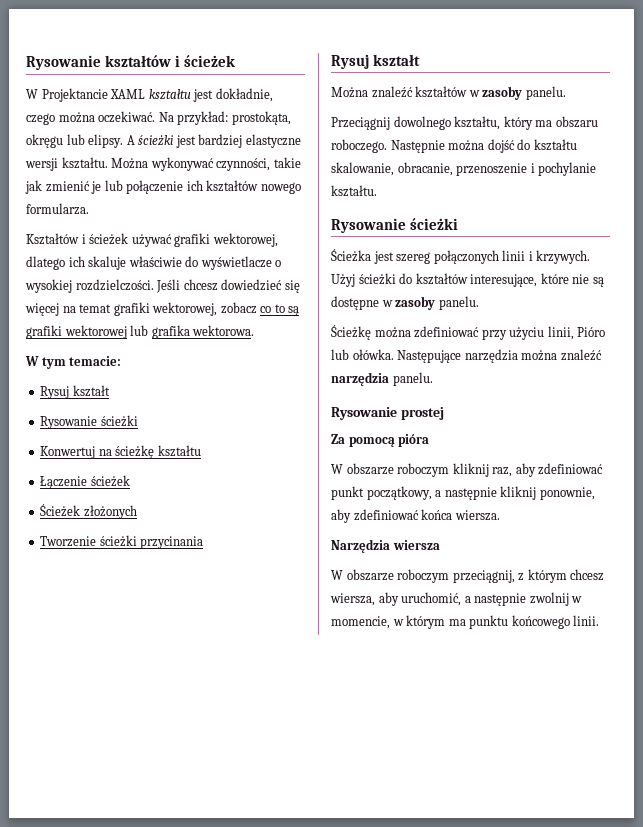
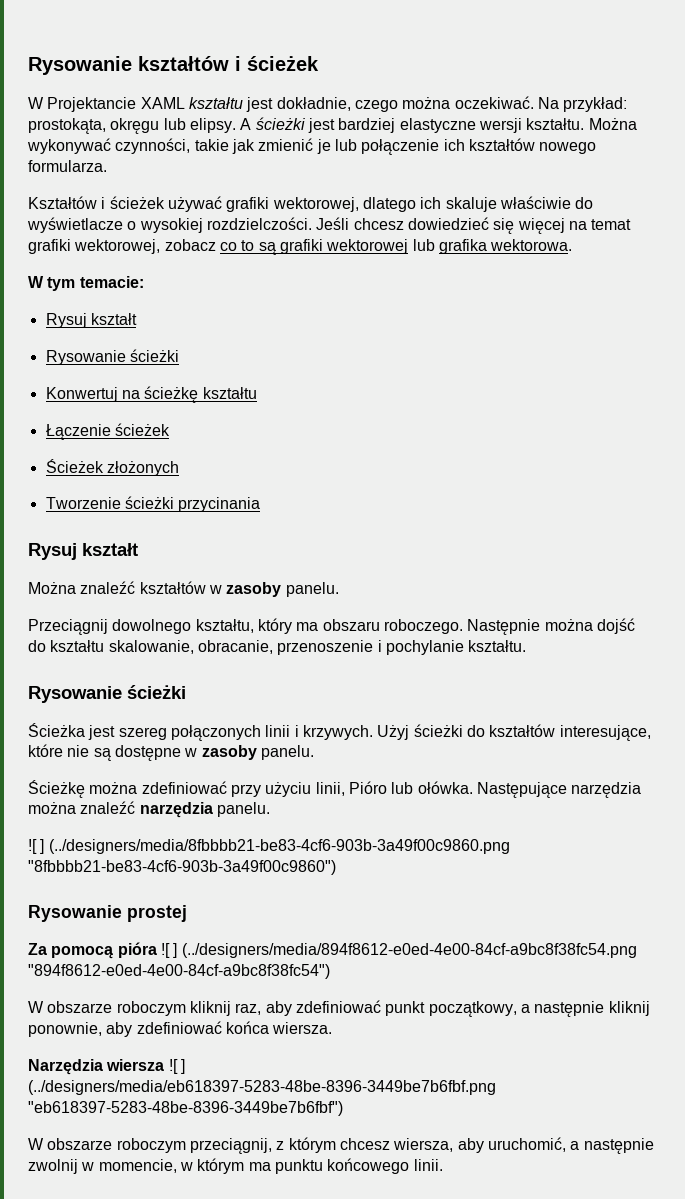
(433, 379) none -> [28,839,510,854] [28,860,336,875] // ![ ] (../designers/media/8fbbbb21-be83-4cf6-903b-3a49f00c9860.png "8fbbbb21-be83-4cf6-903b-3a49f00c9860")
(430, 440) none -> [160,943,637,958] [28,964,330,979] ![ ] (../designers/media/894f8612-e0ed-4e00-84cf-a9bc8f38fc54.png "894f8612-e0ed-4e00-84cf-a9bc8f38fc54")
(440, 545) none -> [168,1059,185,1074] [28,1080,496,1095] [28,1101,343,1116] ![ ] (../designers/media/eb618397-5283-48be-8396-3449be7b6fbf.png "eb618397-5283-48be-8396-3449be7b6fbf")

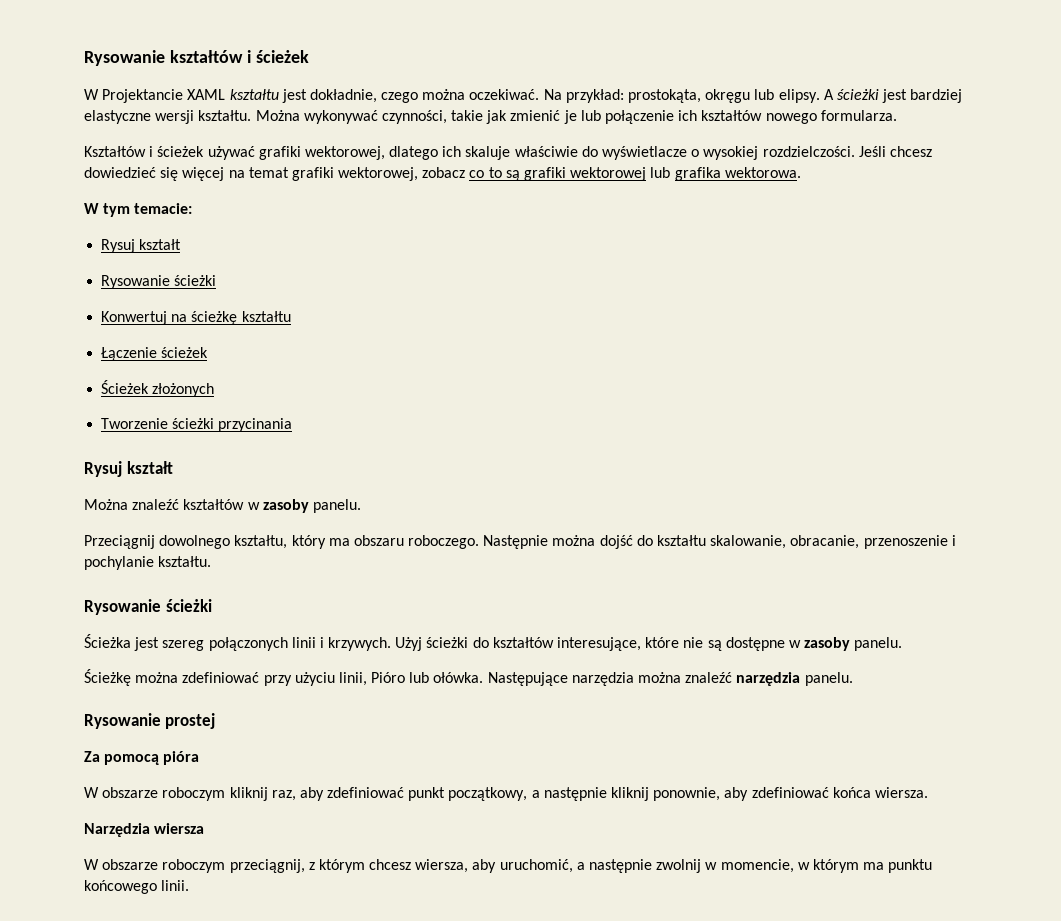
[28,839,510,854] [28,860,336,875] // ![ ] (../designers/media/8fbbbb21-be83-4cf6-903b-3a49f00c9860.png "8fbbbb21-be83-4cf6-903b-3a49f00c9860") -> (853, 679) none
[160,943,637,958] [28,964,330,979] ![ ] (../designers/media/894f8612-e0ed-4e00-84cf-a9bc8f38fc54.png "894f8612-e0ed-4e00-84cf-a9bc8f38fc54") -> (200, 758) none
[168,1059,185,1074] [28,1080,496,1095] [28,1101,343,1116] ![ ] (../designers/media/eb618397-5283-48be-8396-3449be7b6fbf.png "eb618397-5283-48be-8396-3449be7b6fbf") -> (205, 828) none

